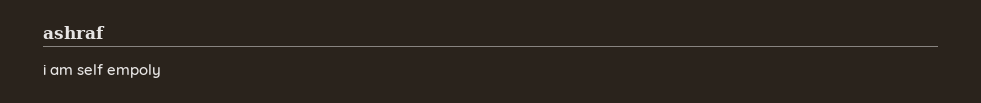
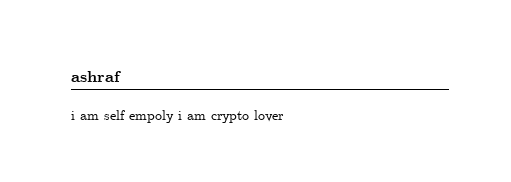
(162, 71) none -> [178,110,284,123] i am crypto lover

